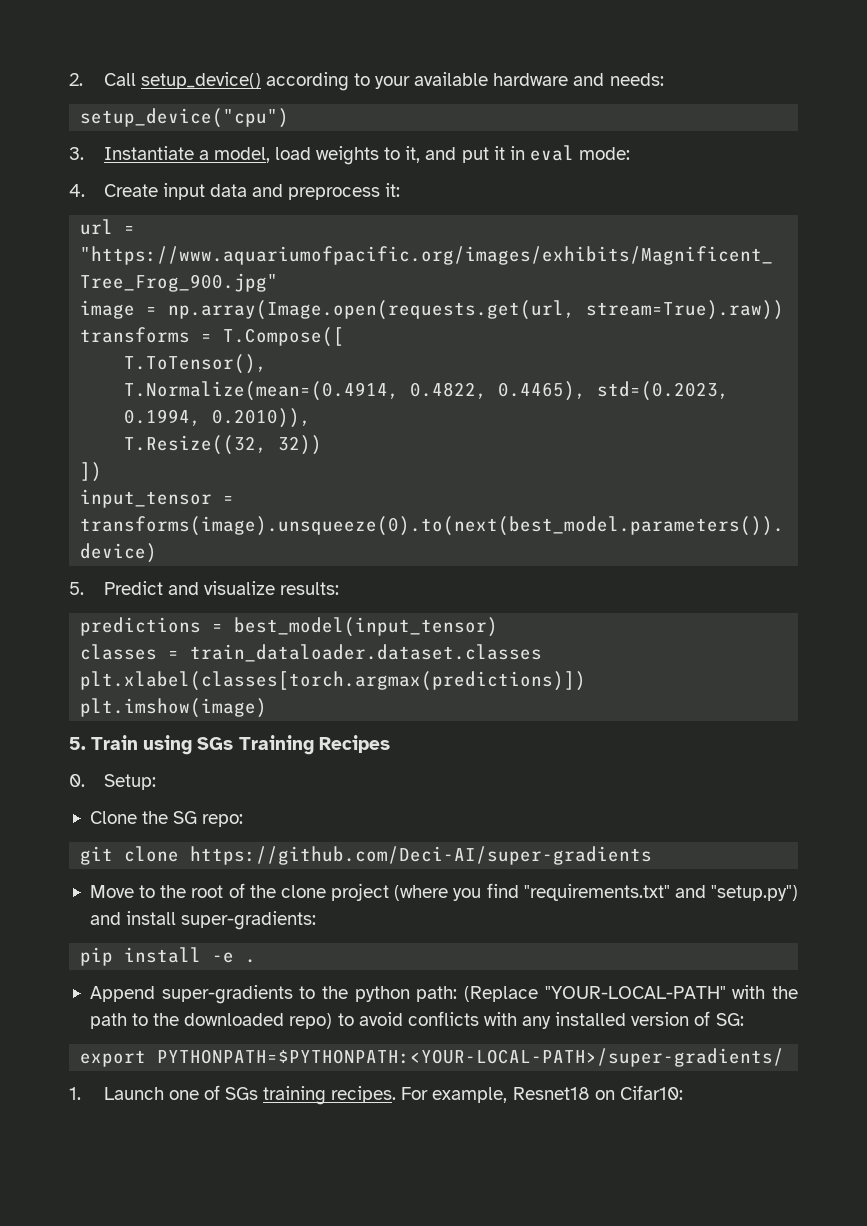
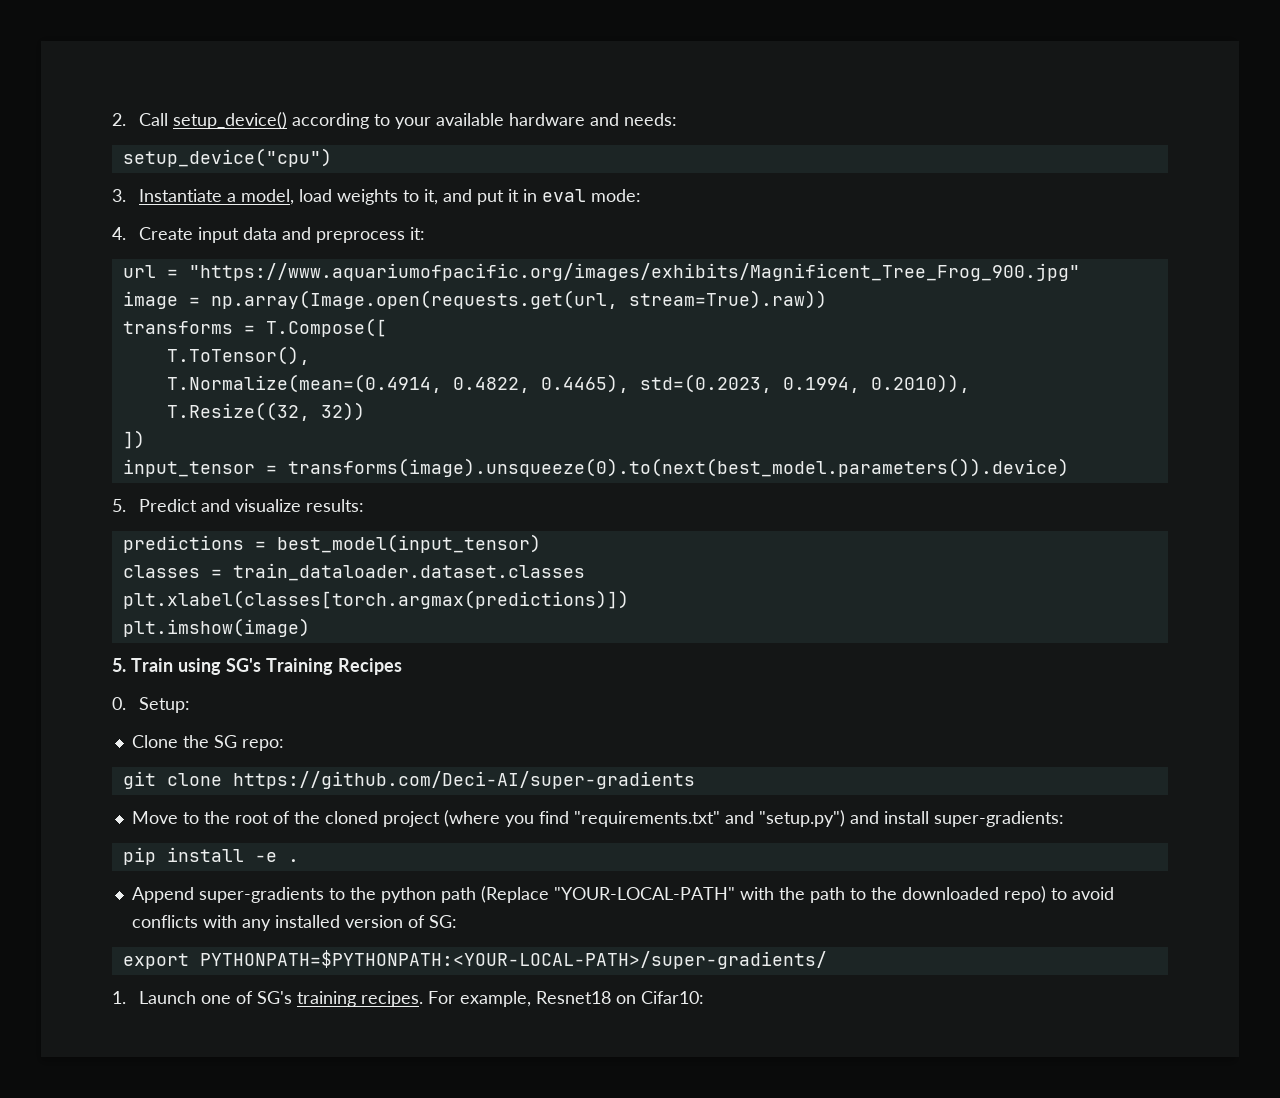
[197,737,234,750] SGs -> [226,658,261,672] SG's
[280,885,326,898] clone -> [324,811,378,824] cloned
[416,986,458,1002] path: -> [440,887,476,903] path
[224,1087,258,1100] SGs -> [256,991,292,1004] SG's

